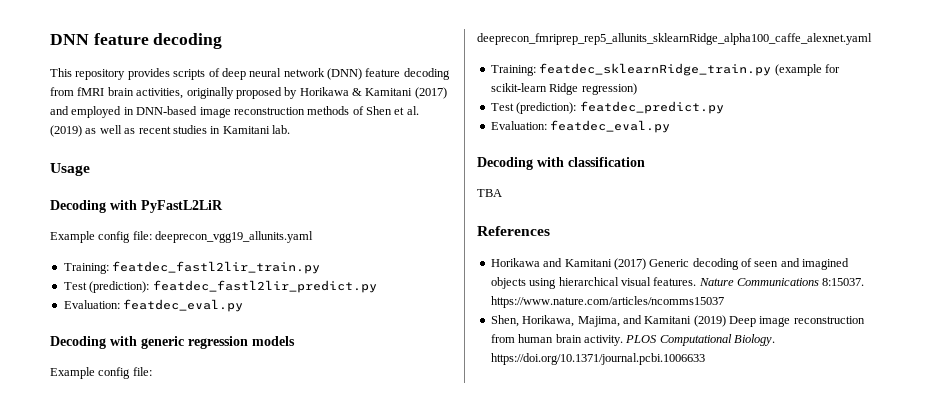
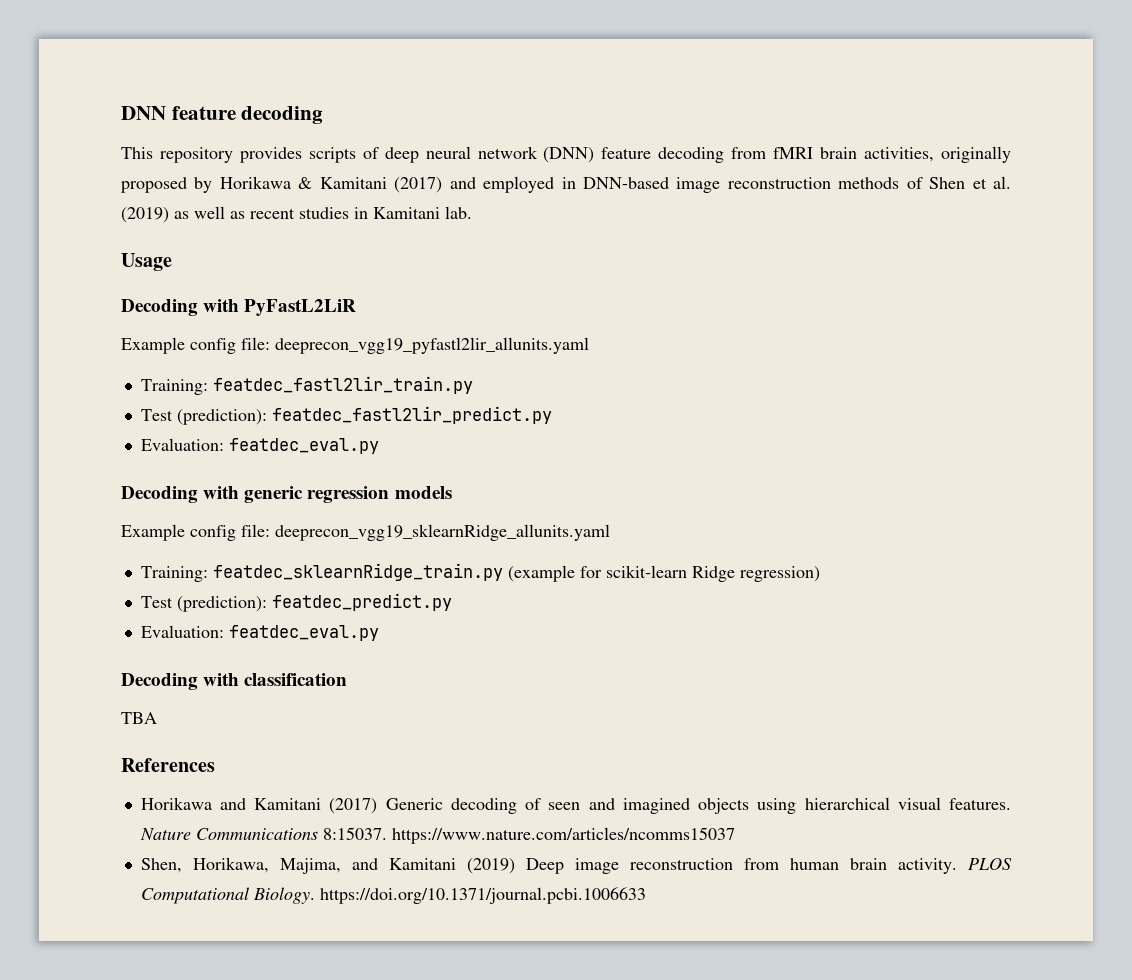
[155,231,314,243] deeprecon_vgg19_allunits.yaml -> [275,337,589,354] deeprecon_vgg19_pyfastl2lir_allunits.yaml
[477,33,872,45] deeprecon_fmriprep_rep5_allunits_sklearnRidge_alpha100_caffe_alexnet.yaml -> [275,524,610,541] deeprecon_vgg19_sklearnRidge_allunits.yaml

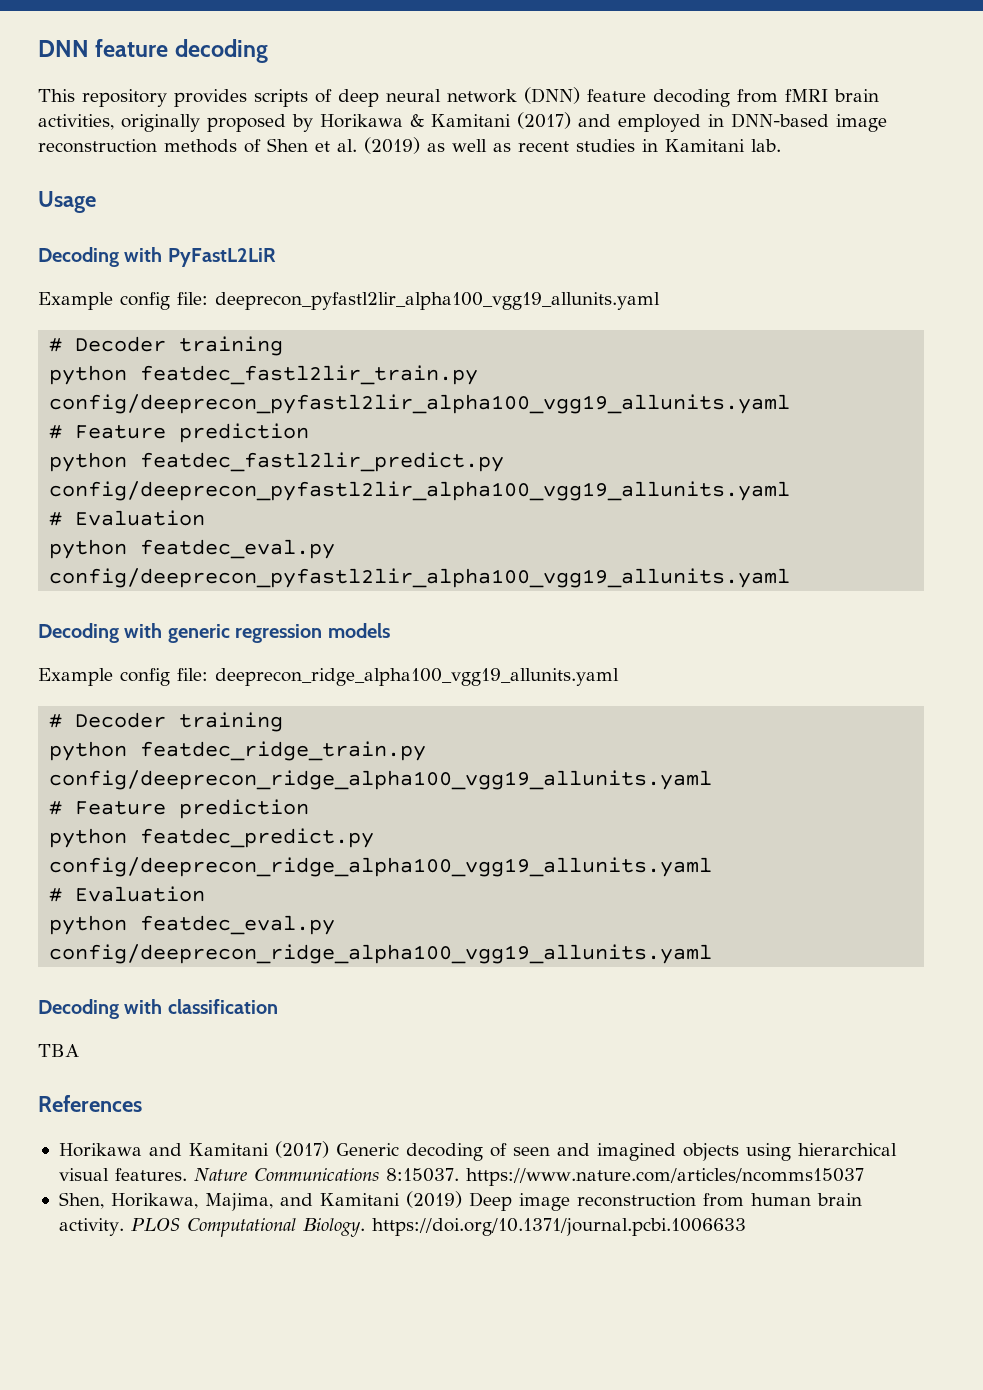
[275,337,589,354] [140,376,473,395] [140,406,552,425] [140,438,379,454] deeprecon_vgg19_pyfastl2lir_allunits.yaml // Training: featdec_fastl2lir_train.py // Test (prediction): featdec_fastl2lir_predict.py // Evaluation: featdec_eval.py -> [215,292,660,310] [49,336,284,356] [49,365,479,385] [49,394,791,414] [49,423,310,443] [49,452,505,472] [49,481,791,501] [49,510,206,526] [49,539,336,559] [49,568,791,588] deeprecon_pyfastl2lir_alpha100_vgg19_allunits.yaml // # Decoder training // python featdec_fastl2lir_train.py config/deeprecon_pyfastl2lir_alpha100_vgg19_allunits.yaml // # Feature prediction // python featdec_fastl2lir_predict.py config/deeprecon_pyfastl2lir_alpha100_vgg19_allunits.yaml // # Evaluation // python featdec_eval.py config/deeprecon_pyfastl2lir_alpha100_vgg19_allunits.yaml
[275,524,610,541] [140,563,820,582] [140,593,452,612] [140,625,379,641] deeprecon_vgg19_sklearnRidge_allunits.yaml // Training: featdec_sklearnRidge_train.py (example for scikit-learn Ridge regression) // Test (prediction): featdec_predict.py // Evaluation: featdec_eval.py -> [215,668,619,686] [49,712,284,732] [49,741,427,761] [49,770,713,790] [49,799,310,819] [49,828,375,848] [49,857,713,877] [49,886,206,902] [49,915,336,935] [49,944,713,964] deeprecon_ridge_alpha100_vgg19_allunits.yaml // # Decoder training // python featdec_ridge_train.py config/deeprecon_ridge_alpha100_vgg19_allunits.yaml // # Feature prediction // python featdec_predict.py config/deeprecon_ridge_alpha100_vgg19_allunits.yaml // # Evaluation // python featdec_eval.py config/deeprecon_ridge_alpha100_vgg19_allunits.yaml

